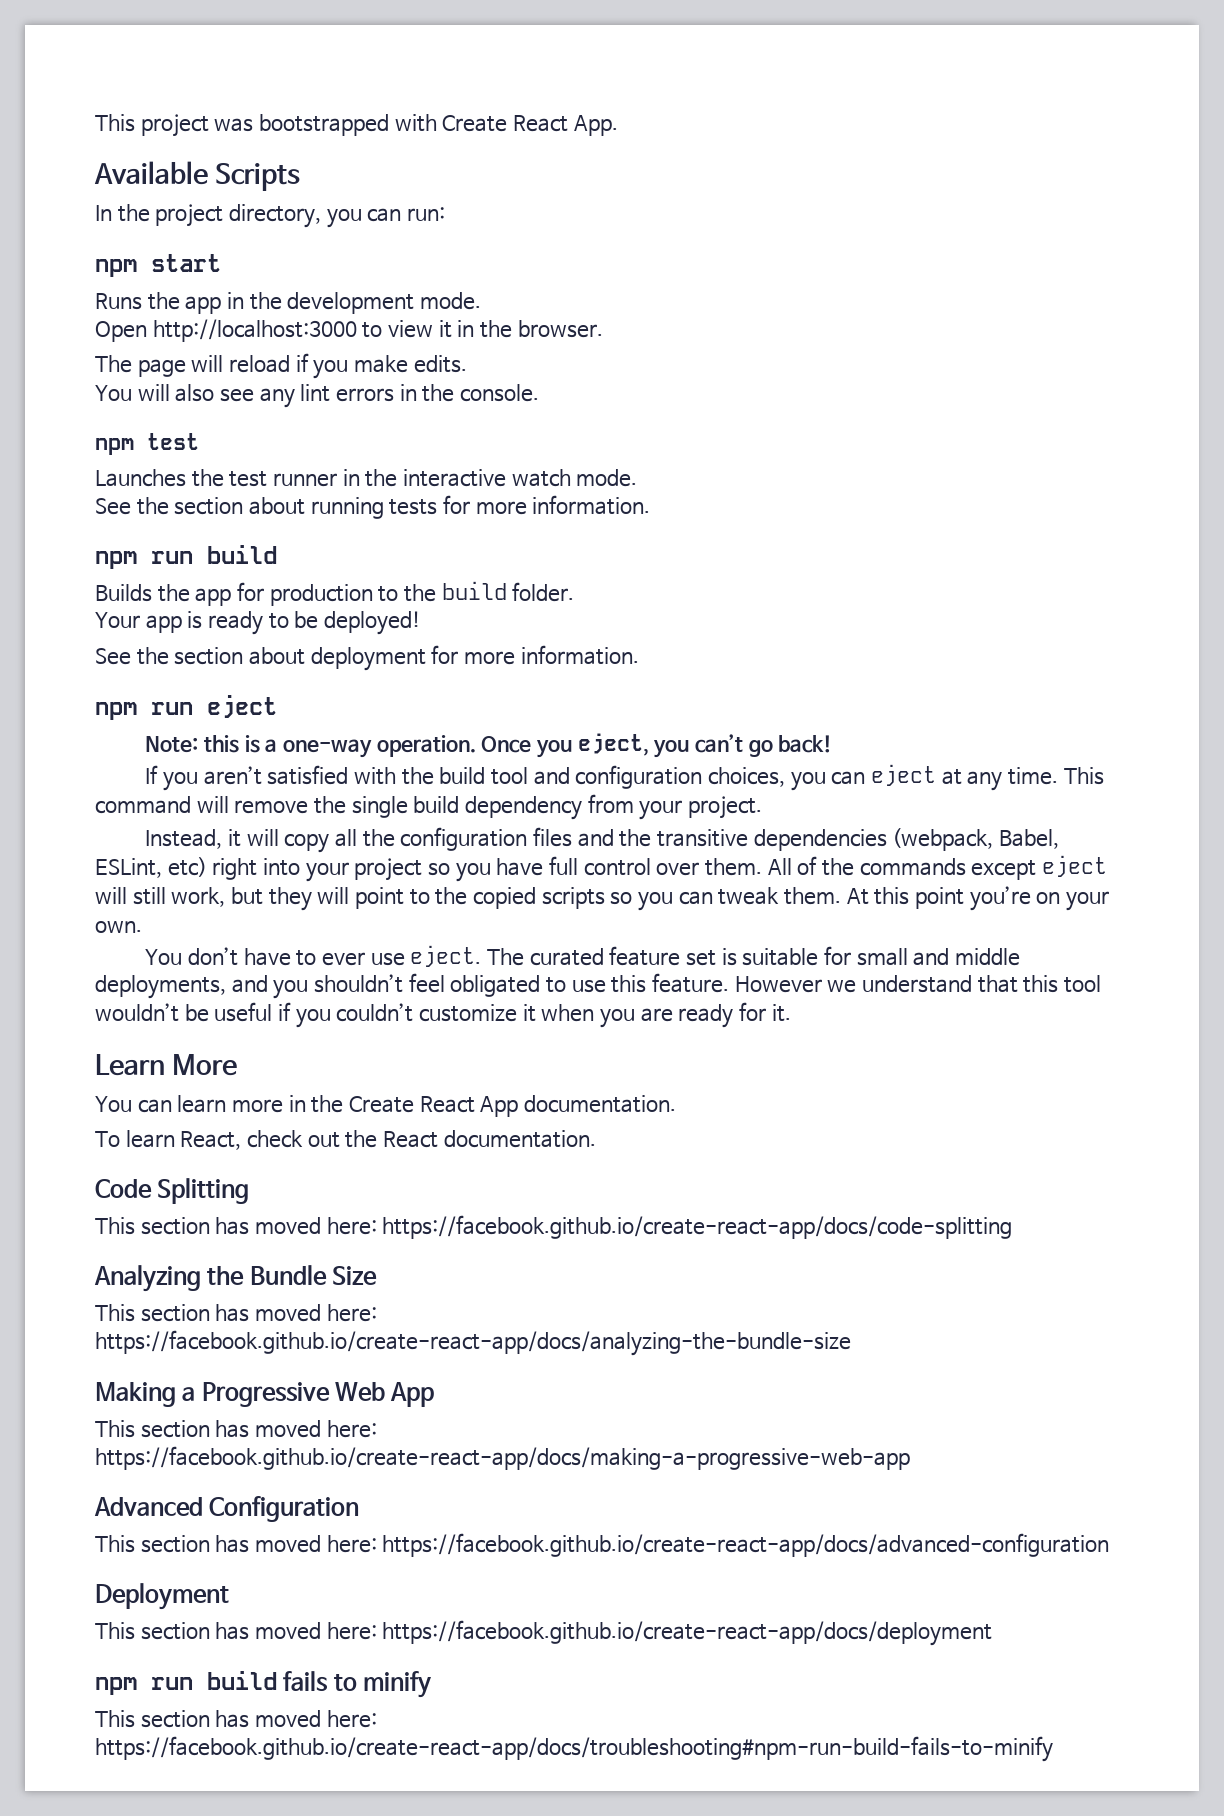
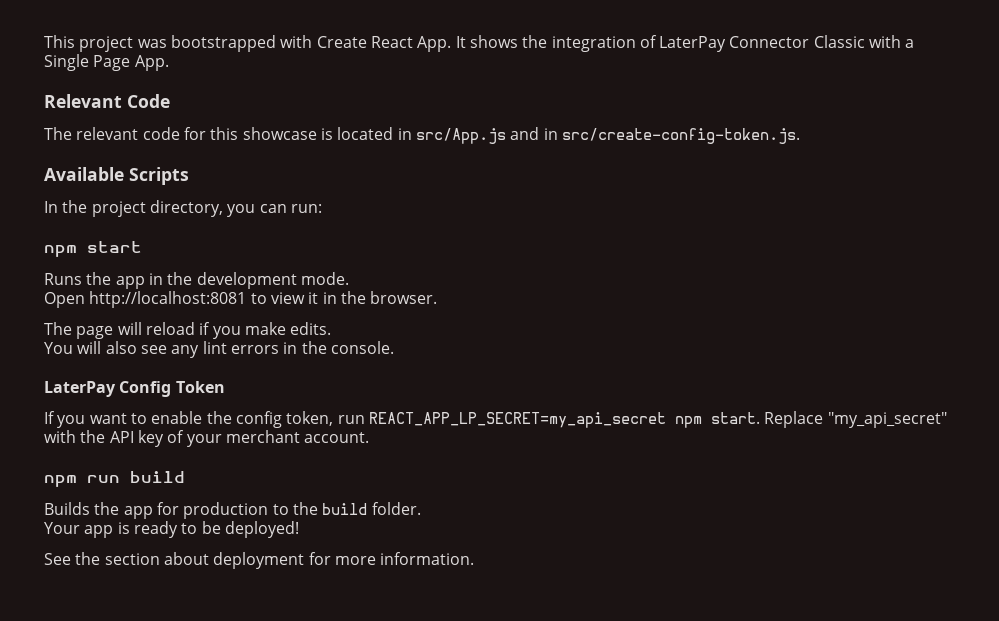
(618, 125) none -> [455,35,915,52] [44,54,169,71] [44,94,170,108] [44,127,800,144] It shows the integration of LaterPay Connector Classic with a Single Page App. // Relevant Code // The relevant code for this showcase is located in src/App.js and in src/create-config-token.js.
[152,319,357,342] http://localhost:3000 -> [89,291,247,308] http://localhost:8081
[95,433,199,455] [95,469,638,487] [95,495,651,519] npm test // Launches the test runner in the interactive watch mode. // See the section about running tests for more information. -> [44,381,225,397] [44,411,947,428] [44,430,370,447] LaterPay Config Token // If you want to enable the config token, run REACT_APP_LP_SECRET=my_api_secret npm start. Replace "my_api_secret" with the API key of your merchant account.
[95,695,277,720] [145,733,833,758] [145,764,1104,791] [95,794,762,820] [145,827,1059,853] [95,855,1108,882] [95,886,1110,911] [95,921,142,933] [145,945,1020,967] [95,973,1101,999] [95,1002,791,1028] [95,1054,238,1076] [95,1095,676,1117] [95,1130,596,1150] [95,1178,250,1204] [95,1215,1013,1239] [94,1265,378,1292] [95,1304,377,1322] [95,1330,851,1356] [95,1382,435,1407] [95,1420,377,1438] [95,1446,910,1470] [94,1496,360,1522] [95,1533,1110,1557] [95,1583,229,1610] [95,1620,993,1646] [95,1671,432,1698] [95,1710,377,1728] [95,1736,1053,1762] // npm run eject // Note: this is a one-way operation. Once you eject, you can’t go back! // If you aren’t satisfied with the build tool and configuration choices, you can eject at any time. This command will remove the single build dependency from your project. // Instead, it will copy all the configuration files and the transitive dependencies (webpack, Babel, ESLint, etc) right into your project so you have full control over them. All of the commands except eject will still work, but they will point to the copied scripts so you can tweak them. At this point you’re on your own. // You don’t have to ever use eject. The curated feature set is suitable for small and middle deployments, and you shouldn’t feel obligated to use this feature. However we understand that this tool wouldn’t be useful if you couldn’t customize it when you are ready for it. // Learn More // You can learn more in the Create React App documentation. // To learn React, check out the React documentation. // Code Splitting // This section has moved here: https://facebook.github.io/create-react-app/docs/code-splitting // Analyzing the Bundle Size // This section has moved here: https://facebook.github.io/create-react-app/docs/analyzing-the-bundle-size // Making a Progressive Web App // This section has moved here: https://facebook.github.io/create-react-app/docs/making-a-progressive-web-app // Advanced Configuration // This section has moved here: https://facebook.github.io/create-react-app/docs/advanced-configuration // Deployment // This section has moved here: https://facebook.github.io/create-react-app/docs/deployment // npm run build fails to minify // This section has moved here: https://facebook.github.io/create-react-app/docs/troubleshooting#npm-run-build-fails-to-minify -> (475, 558) none

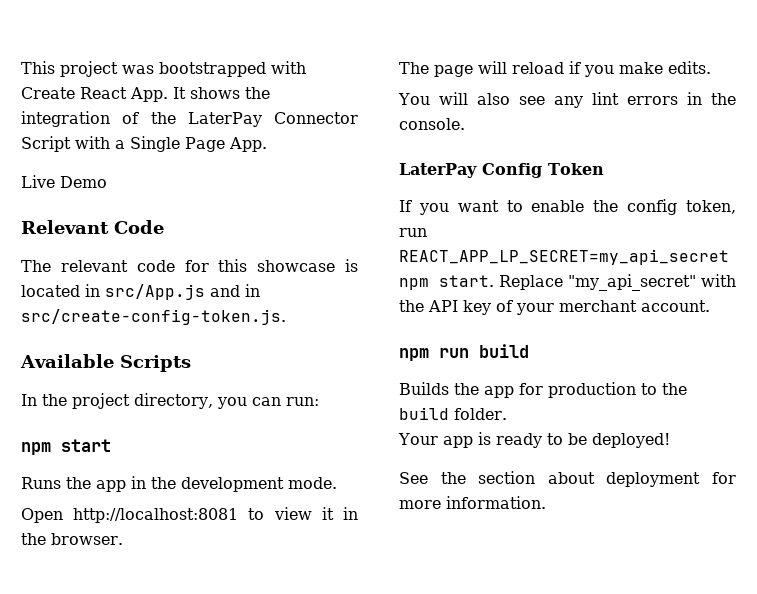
(657, 41) none -> [150,112,176,124] the
[813,35,865,48] Classic -> [21,136,71,152] Script
(169, 63) none -> [21,175,107,188] // Live Demo

